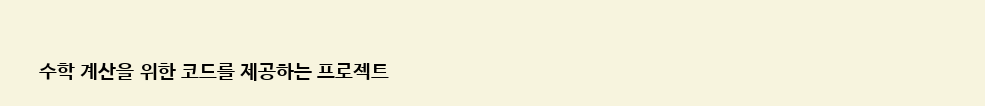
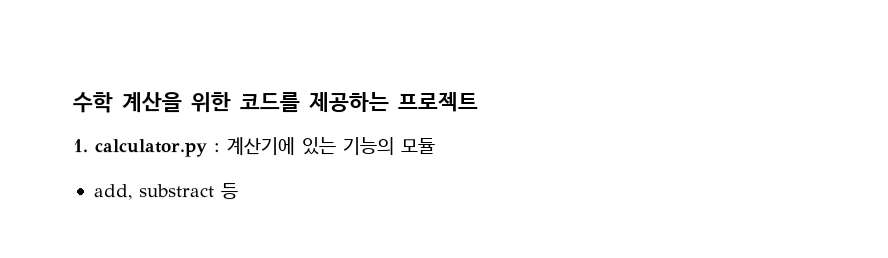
(390, 71) none -> [73,137,436,158] [93,183,239,201] // 1. calculator.py : 계산기에 있는 기능의 모듈 // add, substract 등

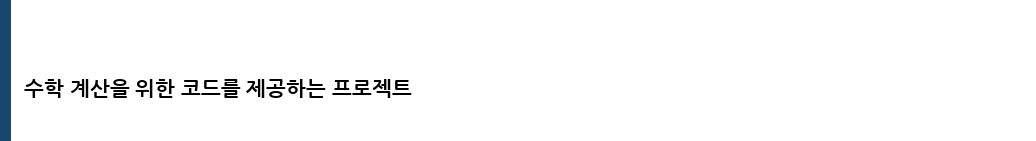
[73,137,436,158] [93,183,239,201] // 1. calculator.py : 계산기에 있는 기능의 모듈 // add, substract 등 -> (412, 88) none

